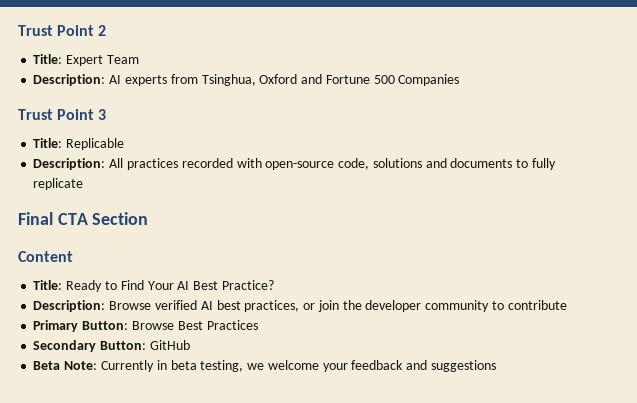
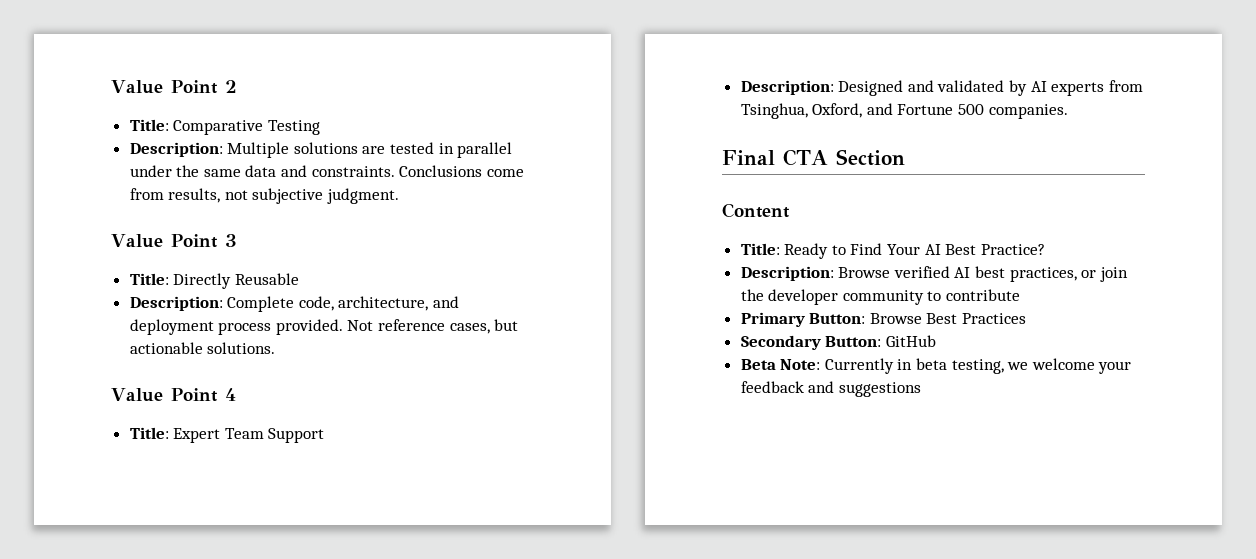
[18,25,53,36] Trust -> [111,80,163,94] Value
(107, 30) none -> [129,119,320,135] [129,142,513,158] [129,165,524,177] [129,188,400,204] [111,234,237,248] [129,273,299,289] [129,296,460,312] [129,319,519,335] [129,342,276,354] [111,388,236,402] // Title: Comparative Testing // Description: Multiple solutions are tested in parallel under the same data and constraints. Conclusions come from results, not subjective judgment. // Value Point 3 // Title: Directly Reusable // Description: Complete code, architecture, and deployment process provided. Not reference cases, but actionable solutions. // Value Point 4
[33,74,106,86] // Description: -> [268,428,325,443] [740,80,1028,96] Support // Description: Designed and validated by
[259,74,298,84] Oxford -> [812,103,863,118] Oxford,
[398,74,460,86] [18,109,107,120] [33,138,125,150] [33,158,556,170] [33,178,84,190] Companies // Trust Point 3 // Title: Replicable // Description: All practices recorded with open-source code, solutions and documents to fully replicate -> [988,104,1068,119] companies.

